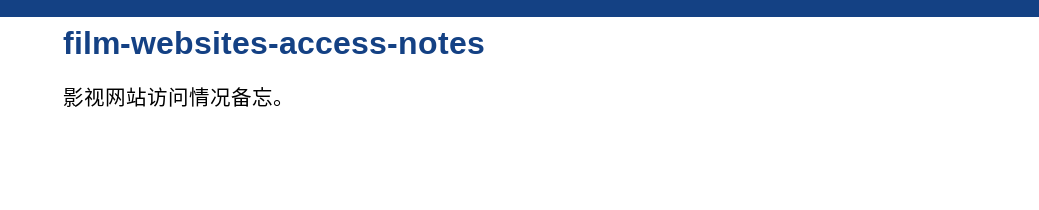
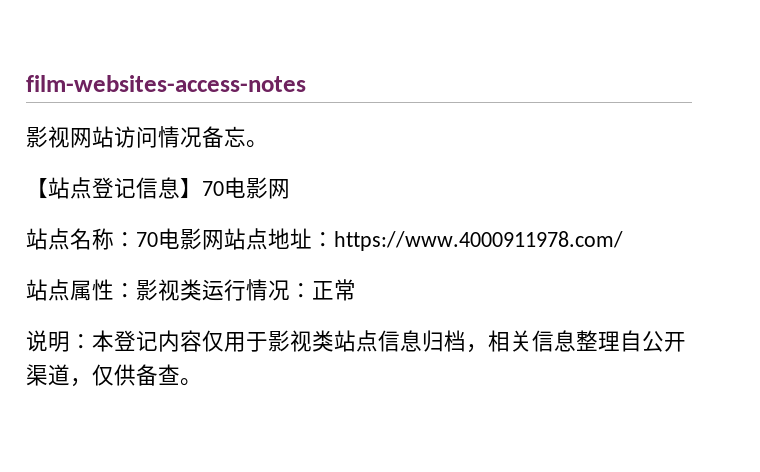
(294, 103) none -> [26,177,290,199] [26,228,623,251] [26,279,356,301] [26,330,686,353] [26,364,202,387] // 【站点登记信息】70电影网 // 站点名称：70电影网站点地址：https://www.4000911978.com/ // 站点属性：影视类运行情况：正常 // 说明：本登记内容仅用于影视类站点信息归档，相关信息整理自公开渠道，仅供备查。

